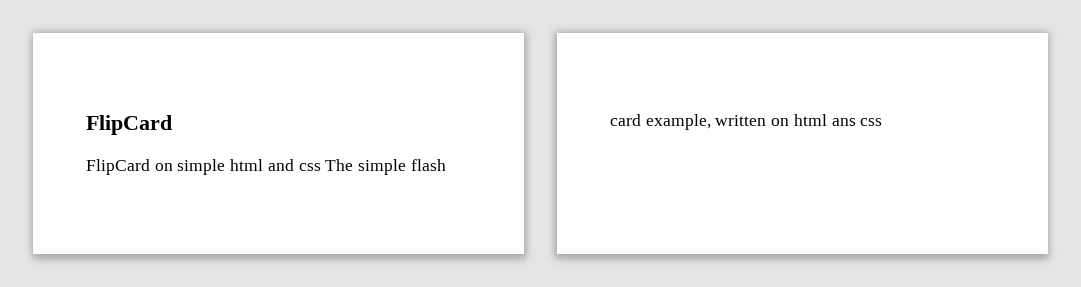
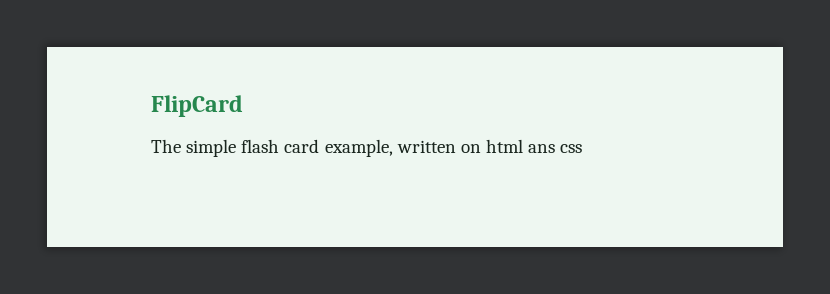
[86,159,321,175] FlipCard on simple html and css -> (243, 106) none

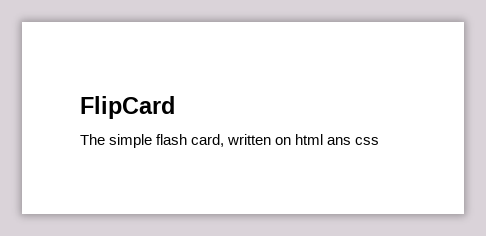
[284,139,393,157] card example, -> [191,134,225,147] card,

